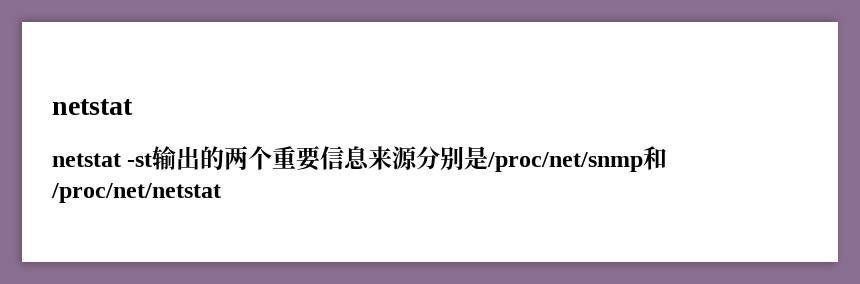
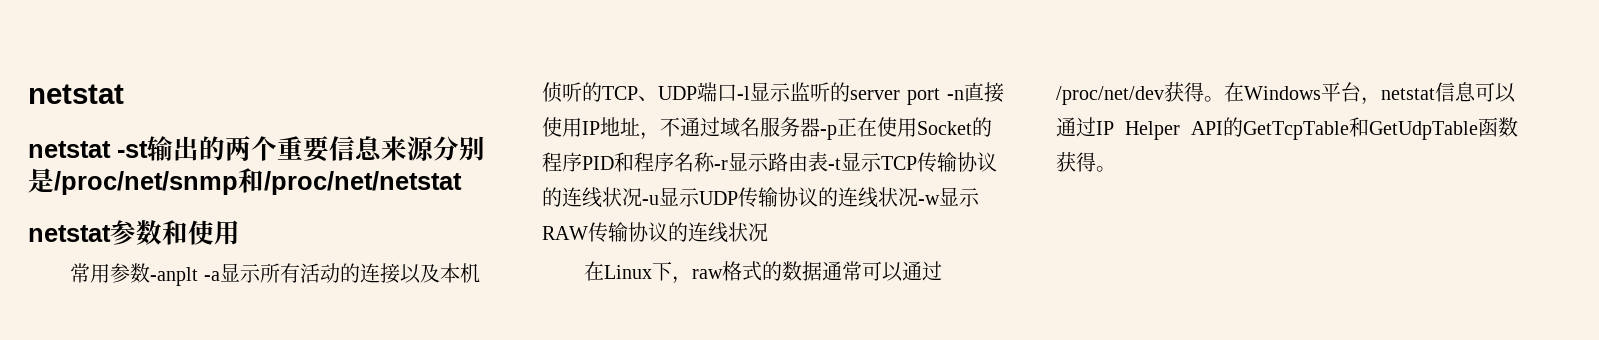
(221, 193) none -> [28,220,240,245] [70,263,480,286] [542,82,1004,105] [542,117,992,140] [542,152,997,172] [542,187,980,208] [542,222,768,243] [584,261,943,284] [1056,82,1516,105] [1056,117,1518,140] [1056,152,1116,172] // netstat参数和使用 // 常用参数-anplt -a显示所有活动的连接以及本机侦听的TCP、UDP端口-l显示监听的server port -n直接使用IP地址，不通过域名服务器-p正在使用Socket的程序PID和程序名称-r显示路由表-t显示TCP传输协议的连线状况-u显示UDP传输协议的连线状况-w显示RAW传输协议的连线状况 // 在Linux下，raw格式的数据通常可以通过/proc/net/dev获得。在Windows平台，netstat信息可以通过IP Helper API的GetTcpTable和GetUdpTable函数获得。

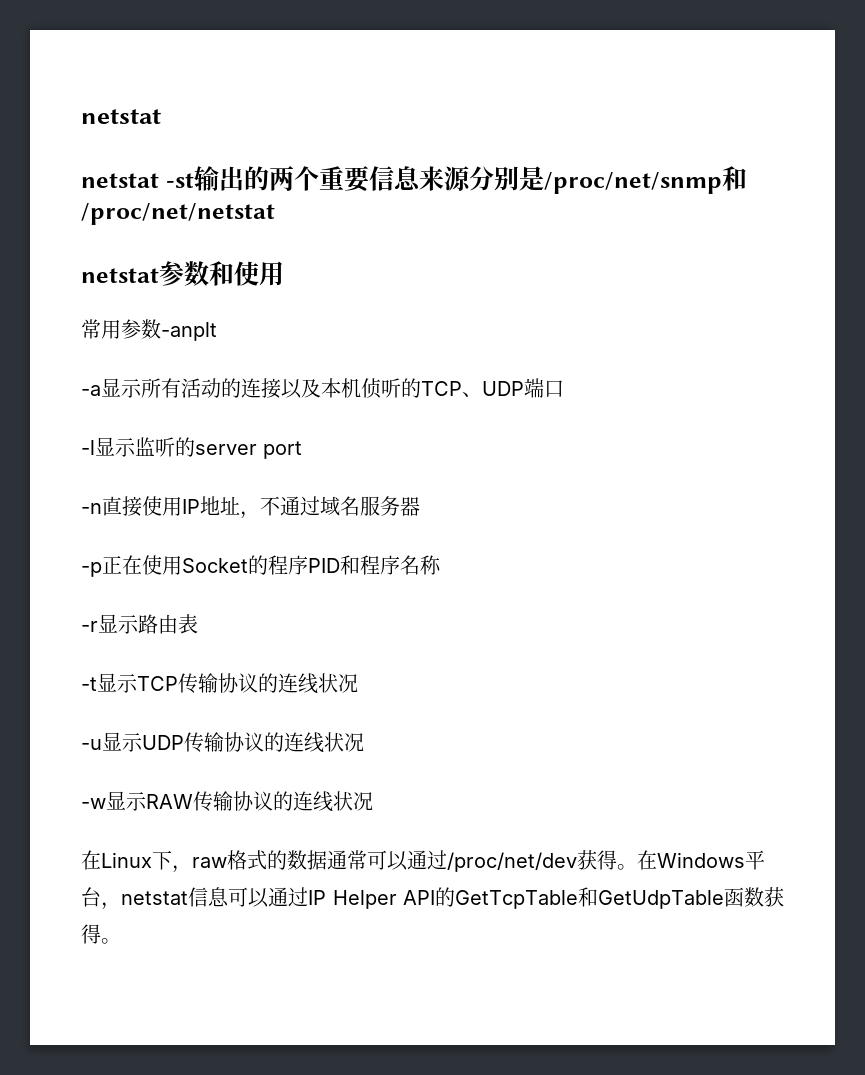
(199, 276) none -> (217, 331) //
(737, 93) none -> (564, 389) //
(940, 96) none -> (302, 450) //
(820, 127) none -> (420, 506) //
(715, 162) none -> (441, 565) //
(828, 162) none -> (198, 624) //
(642, 197) none -> (358, 683) //
(918, 197) none -> (364, 742) //

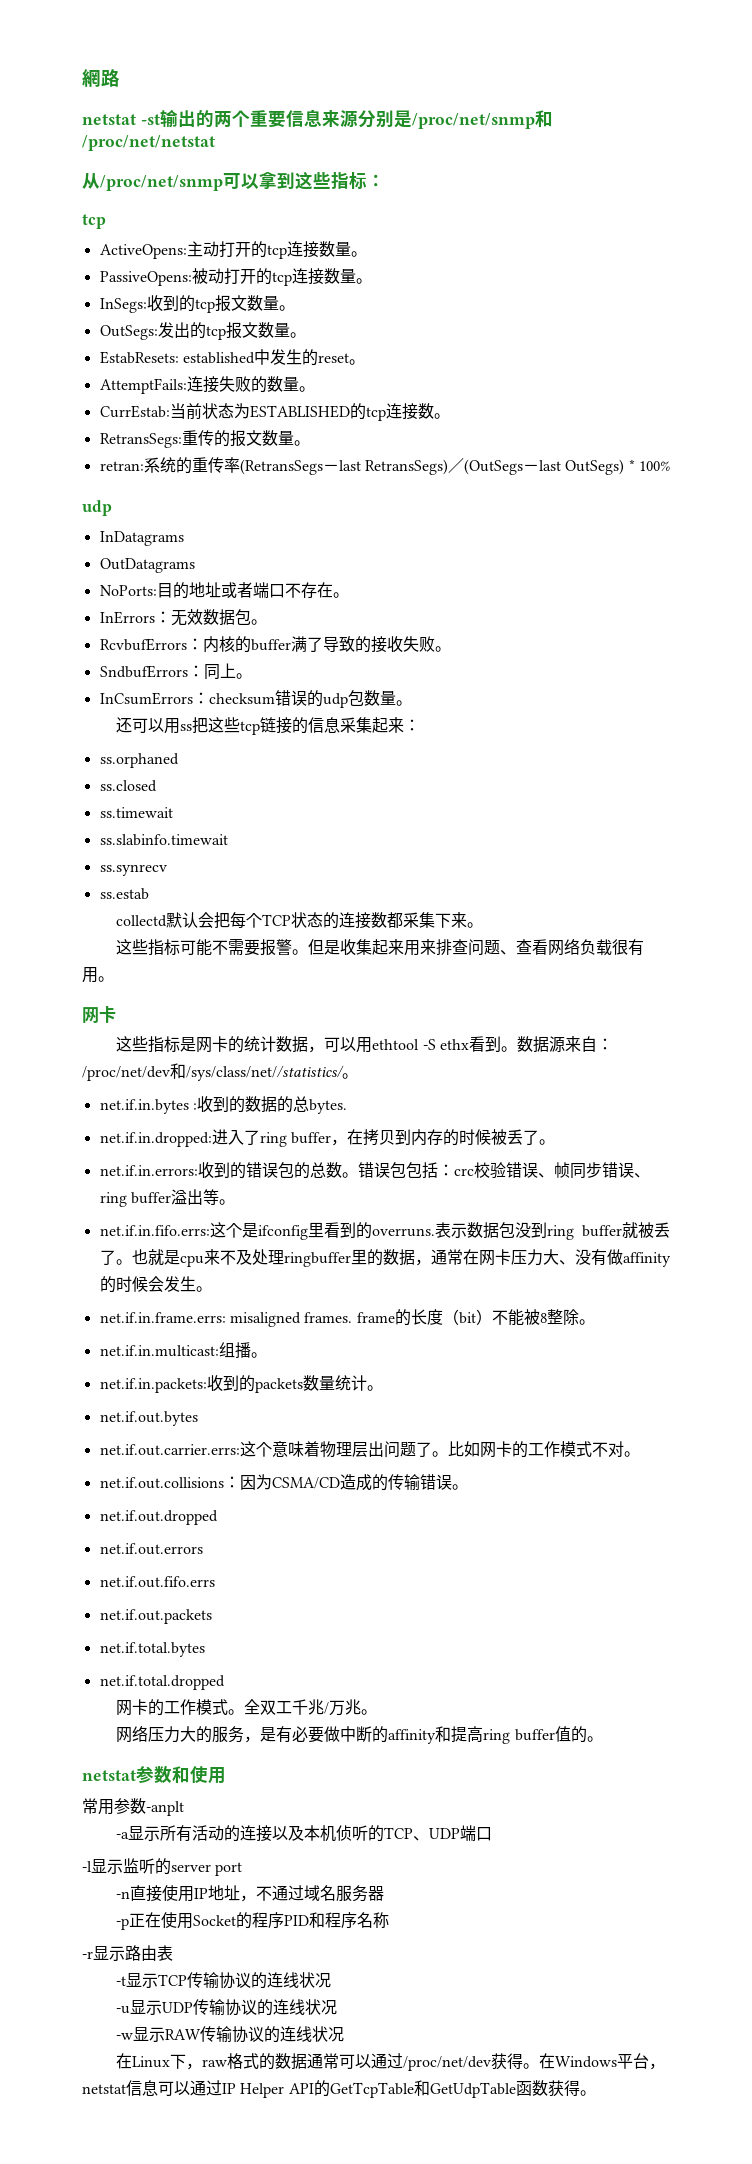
[81,109,161,124] netstat -> [82,69,120,87] 網路
(275, 214) none -> [82,171,385,191] [82,214,106,229] [99,241,367,259] [99,268,372,286] [99,295,295,313] [99,322,306,340] [99,349,365,366] [99,376,315,394] [99,403,450,421] [99,430,310,448] [99,457,670,475] [82,500,112,516] [99,531,184,546] [99,558,195,573] [99,582,349,599] [99,609,267,626] [99,636,451,653] [99,663,252,680] [99,690,412,708] [116,717,421,735] [99,753,179,768] [99,780,157,792] [99,807,173,818] [99,834,228,846] [99,864,167,876] [99,888,149,900] [116,912,484,929] [116,938,645,956] [82,967,114,983] [82,1006,116,1023] [116,1036,614,1053] [82,1063,358,1081] [99,1096,347,1114] [99,1129,555,1147] [99,1162,650,1179] [99,1189,235,1207] [99,1222,670,1240] [99,1249,671,1267] [99,1276,212,1293] [99,1309,595,1327] [99,1342,267,1359] [99,1375,383,1393] [99,1411,198,1426] [99,1441,640,1458] [99,1474,468,1491] [99,1510,218,1525] [99,1543,203,1555] [99,1576,215,1588] [99,1609,212,1624] [99,1642,205,1657] [99,1675,225,1690] [116,1699,378,1716] [116,1725,603,1744] // 从/proc/net/snmp可以拿到这些指标： // tcp // ActiveOpens:主动打开的tcp连接数量。 // PassiveOpens:被动打开的tcp连接数量。 // InSegs:收到的tcp报文数量。 // OutSegs:发出的tcp报文数量。 // EstabResets: established中发生的reset。 // AttemptFails:连接失败的数量。 // CurrEstab:当前状态为ESTABLISHED的tcp连接数。 // RetransSegs:重传的报文数量。 // retran:系统的重传率(RetransSegs－last RetransSegs)／(OutSegs－last OutSegs) * 100% // udp // InDatagrams // OutDatagrams // NoPorts:目的地址或者端口不存在。 // InErrors：无效数据包。 // RcvbufErrors：内核的buffer满了导致的接收失败。 // SndbufErrors：同上。 // InCsumErrors：checksum错误的udp包数量。 // 还可以用ss把这些tcp链接的信息采集起来： // ss.orphaned // ss.closed // ss.timewait // ss.slabinfo.timewait // ss.synrecv // ss.estab // collectd默认会把每个TCP状态的连接数都采集下来。 // 这些指标可能不需要报警。但是收集起来用来排查问题、查看网络负载很有用。 // 网卡 // 这些指标是网卡的统计数据，可以用ethtool -S ethx看到。数据源来自：/proc/net/dev和/sys/class/net//statistics/。 // net.if.in.bytes :收到的数据的总bytes. // net.if.in.dropped:进入了ring buffer，在拷贝到内存的时候被丢了。 // net.if.in.errors:收到的错误包的总数。错误包包括：crc校验错误、帧同步错误、ring buffer溢出等。 // net.if.in.fifo.errs:这个是ifconfig里看到的overruns.表示数据包没到ring buffer就被丢了。也就是cpu来不及处理ringbuffer里的数据，通常在网卡压力大、没有做affinity的时候会发生。 // net.if.in.frame.errs: misaligned frames. frame的长度（bit）不能被8整除。 // net.if.in.multicast:组播。 // net.if.in.packets:收到的packets数量统计。 // net.if.out.bytes // net.if.out.carrier.errs:这个意味着物理层出问题了。比如网卡的工作模式不对。 // net.if.out.collisions：因为CSMA/CD造成的传输错误。 // net.if.out.dropped // net.if.out.errors // net.if.out.fifo.errs // net.if.out.packets // net.if.total.bytes // net.if.total.dropped // 网卡的工作模式。全双工千兆/万兆。 // 网络压力大的服务，是有必要做中断的affinity和提高ring buffer值的。

